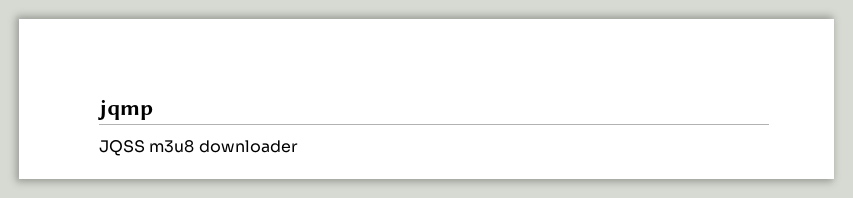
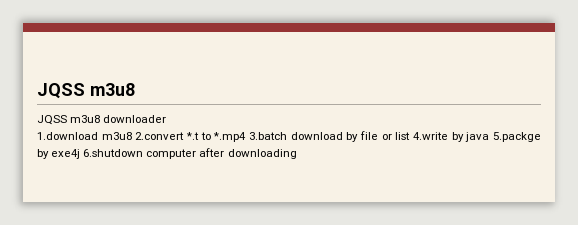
[98,99,153,120] jqmp -> [37,83,135,99] JQSS m3u8
(298, 146) none -> [37,131,542,142] [37,148,297,159] // 1.download m3u8 2.convert *.t to *.mp4 3.batch download by file or list 4.write by java 5.packge by exe4j 6.shutdown computer after downloading

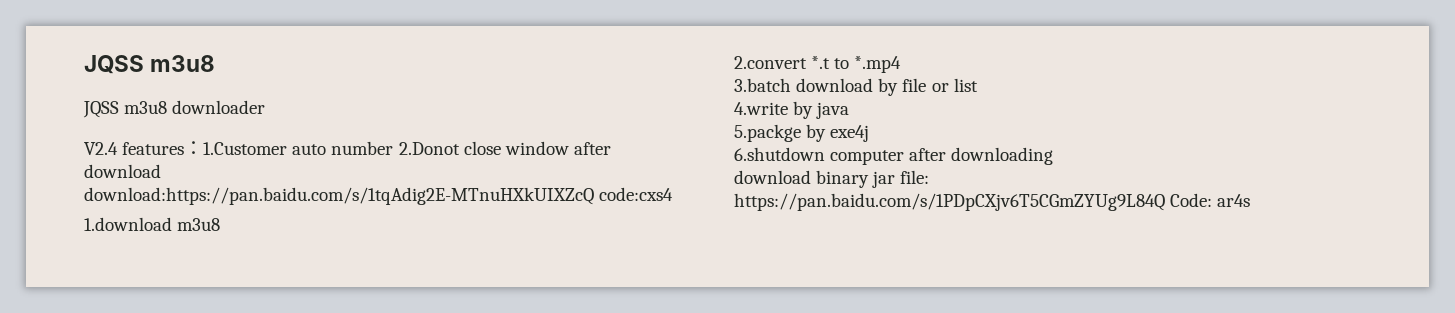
(167, 119) none -> [84,141,611,155] [84,164,161,178] [84,187,674,205] // V2.4 features：1.Customer auto number 2.Donot close window after download // download:https://pan.baidu.com/s/1tqAdig2E-MTnuHXkUIXZcQ code:cxs4
(132, 136) none -> (221, 224) //
(247, 137) none -> (902, 64) //
(411, 136) none -> (978, 85) //
(490, 137) none -> (850, 110) //
(81, 154) none -> (870, 133) //
(297, 154) none -> [734,170,930,188] [734,193,1251,211] // download binary jar file: https://pan.baidu.com/s/1PDpCXjv6T5CGmZYUg9L84Q Code: ar4s

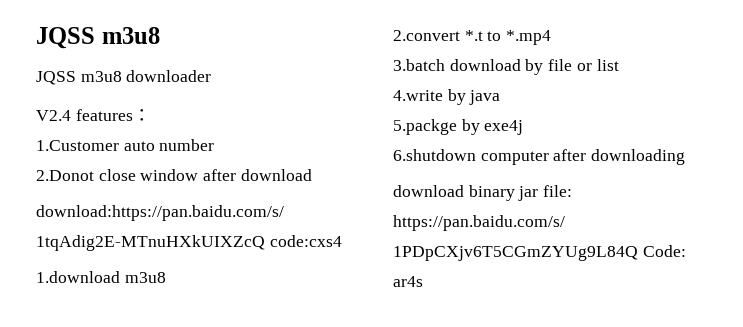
(204, 148) none -> (151, 115) //
(394, 148) none -> (215, 145) //

